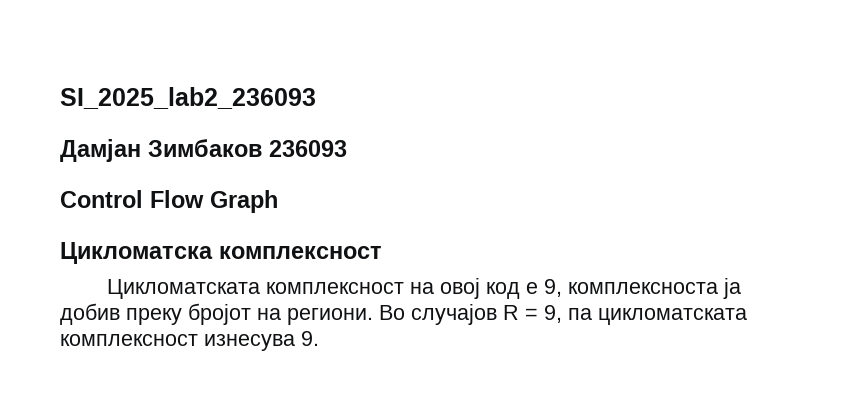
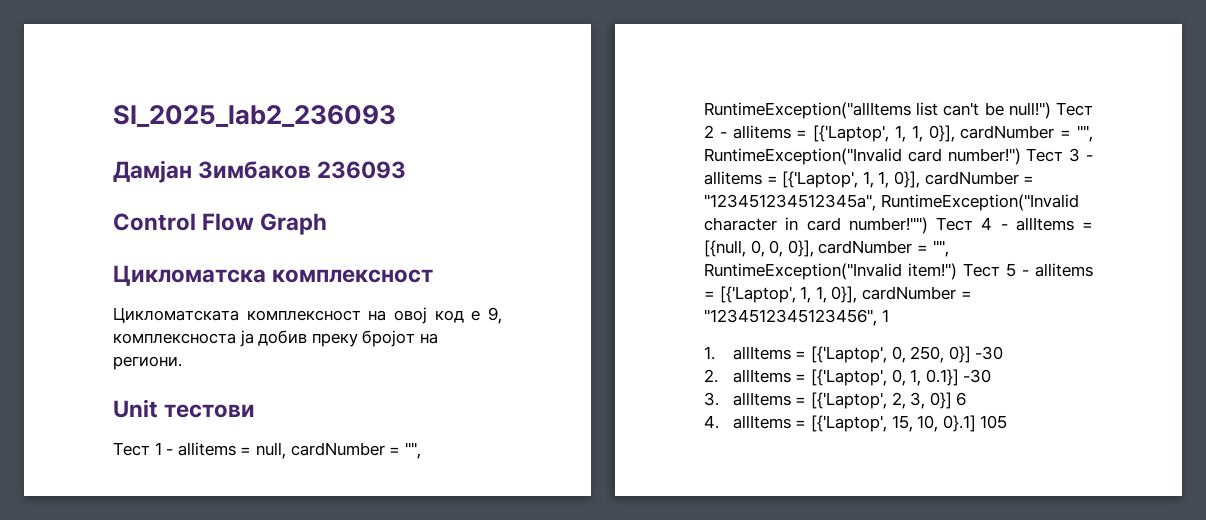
[379,304,747,325] [60,331,319,351] Во случајoв R = 9, па цикломатската комплексност изнесува 9. -> [113,399,256,418] [113,442,421,459] [704,102,1093,119] [704,125,1093,142] [704,148,1093,165] [704,171,1035,188] [704,194,1079,211] [704,217,1093,234] [704,240,949,257] [704,263,1093,280] [704,286,972,303] [704,309,889,326] [704,346,1004,363] [704,369,992,386] [704,392,967,409] [704,415,1008,432] // Unit тестови // Тест 1 - allitems = null, cardNumber = "", RuntimeException("allItems list can't be null!") Тест 2 - allitems = [{'Laptop', 1, 1, 0}], cardNumber = "", RuntimeException("Invalid card number!") Тест 3 - allitems = [{'Laptop', 1, 1, 0}], cardNumber = "123451234512345a", RuntimeException("Invalid character in card number!"") Тест 4 - allItems = [{null, 0, 0, 0}], cardNumber = "", RuntimeException("Invalid item!") Тест 5 - allitems = [{'Laptop', 1, 1, 0}], cardNumber = "1234512345123456", 1 // 1. allItems = [{'Laptop', 0, 250, 0}] -30 // 2. allItems = [{'Laptop', 0, 1, 0.1}] -30 // 3. allItems = [{'Laptop', 2, 3, 0}] 6 // 4. allItems = [{'Laptop', 15, 10, 0}.1] 105

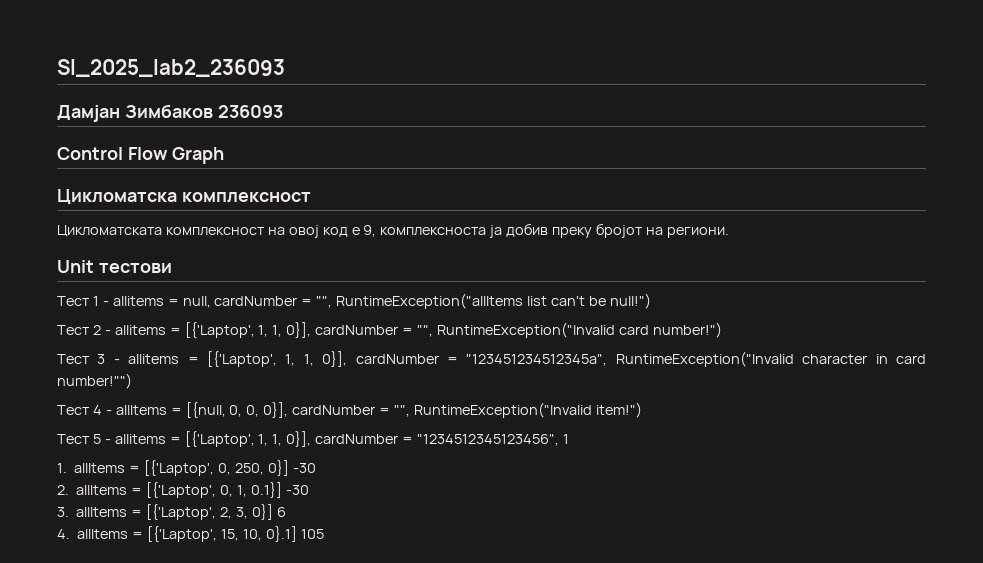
(1051, 110) none -> (651, 301) //
(1021, 156) none -> (722, 330) //
(928, 225) none -> (132, 381) //
(957, 271) none -> (642, 410) //

